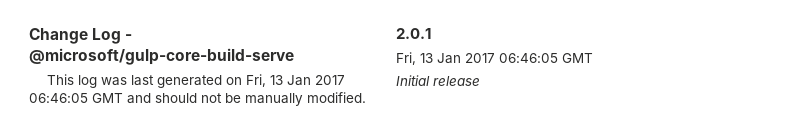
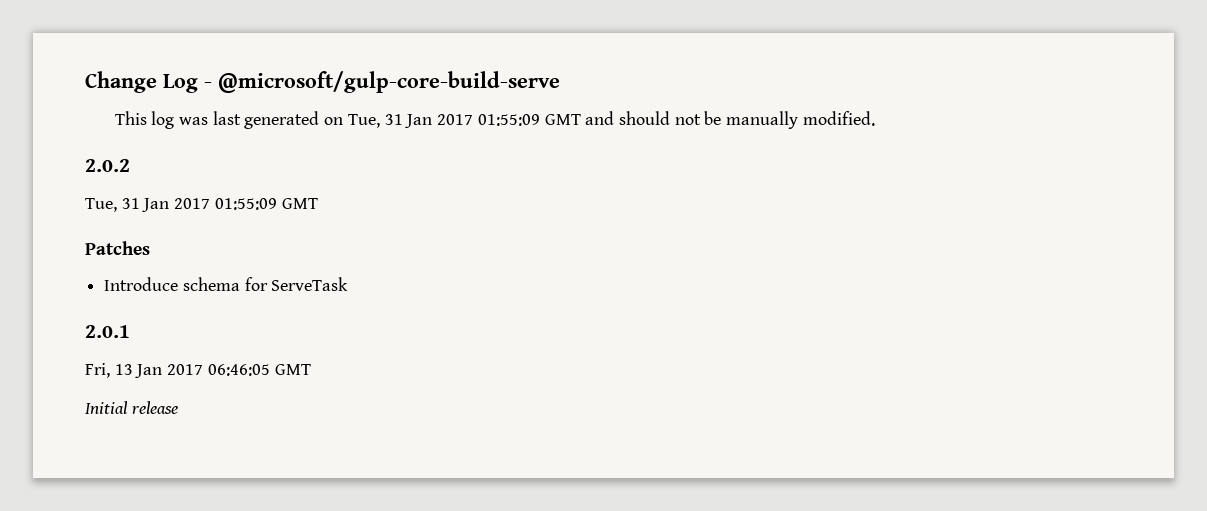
[245,74,345,87] [29,93,88,103] Fri, 13 Jan 2017 06:46:05 -> [347,114,540,128] Tue, 31 Jan 2017 01:55:09
(366, 97) none -> [85,159,130,172] [85,198,318,212] [85,241,150,255] [104,277,349,291] // 2.0.2 // Tue, 31 Jan 2017 01:55:09 GMT // Patches // Introduce schema for ServeTask

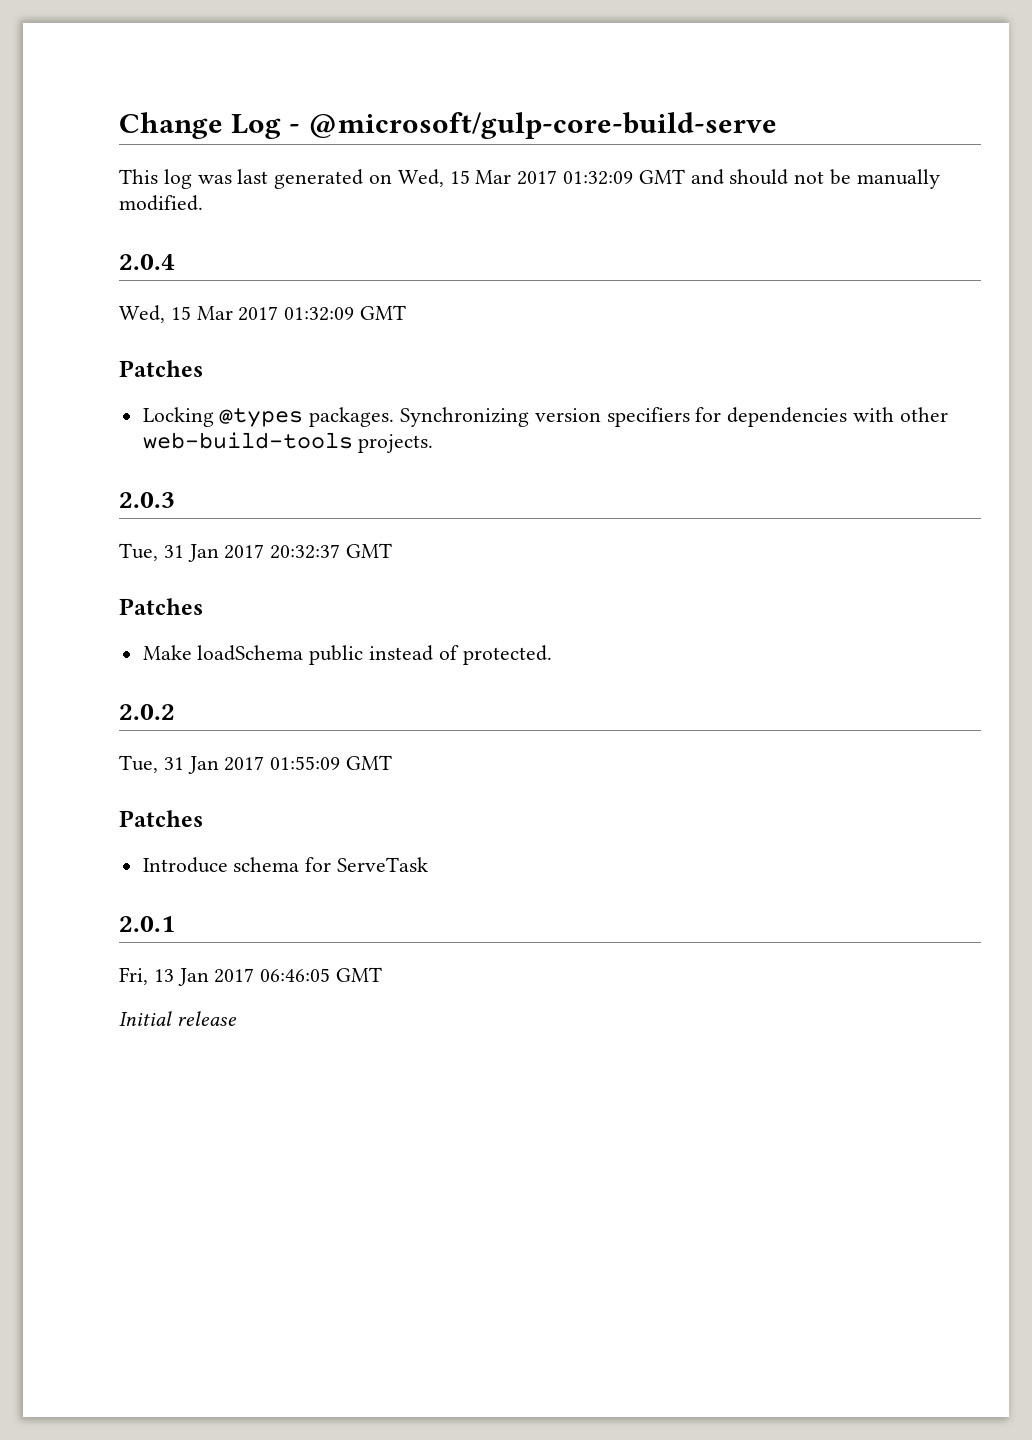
[347,114,540,128] Tue, 31 Jan 2017 01:55:09 -> [397,169,634,187] Wed, 15 Mar 2017 01:32:09
(875, 118) none -> [119,254,175,270] [119,305,407,323] [119,360,203,377] [142,407,948,427] [142,432,434,453] [119,492,175,508] [119,543,393,562] [119,598,203,615] [142,645,552,665] // 2.0.4 // Wed, 15 Mar 2017 01:32:09 GMT // Patches // Locking @types packages. Synchronizing version specifiers for dependencies with other web-build-tools projects. // 2.0.3 // Tue, 31 Jan 2017 20:32:37 GMT // Patches // Make loadSchema public instead of protected.

